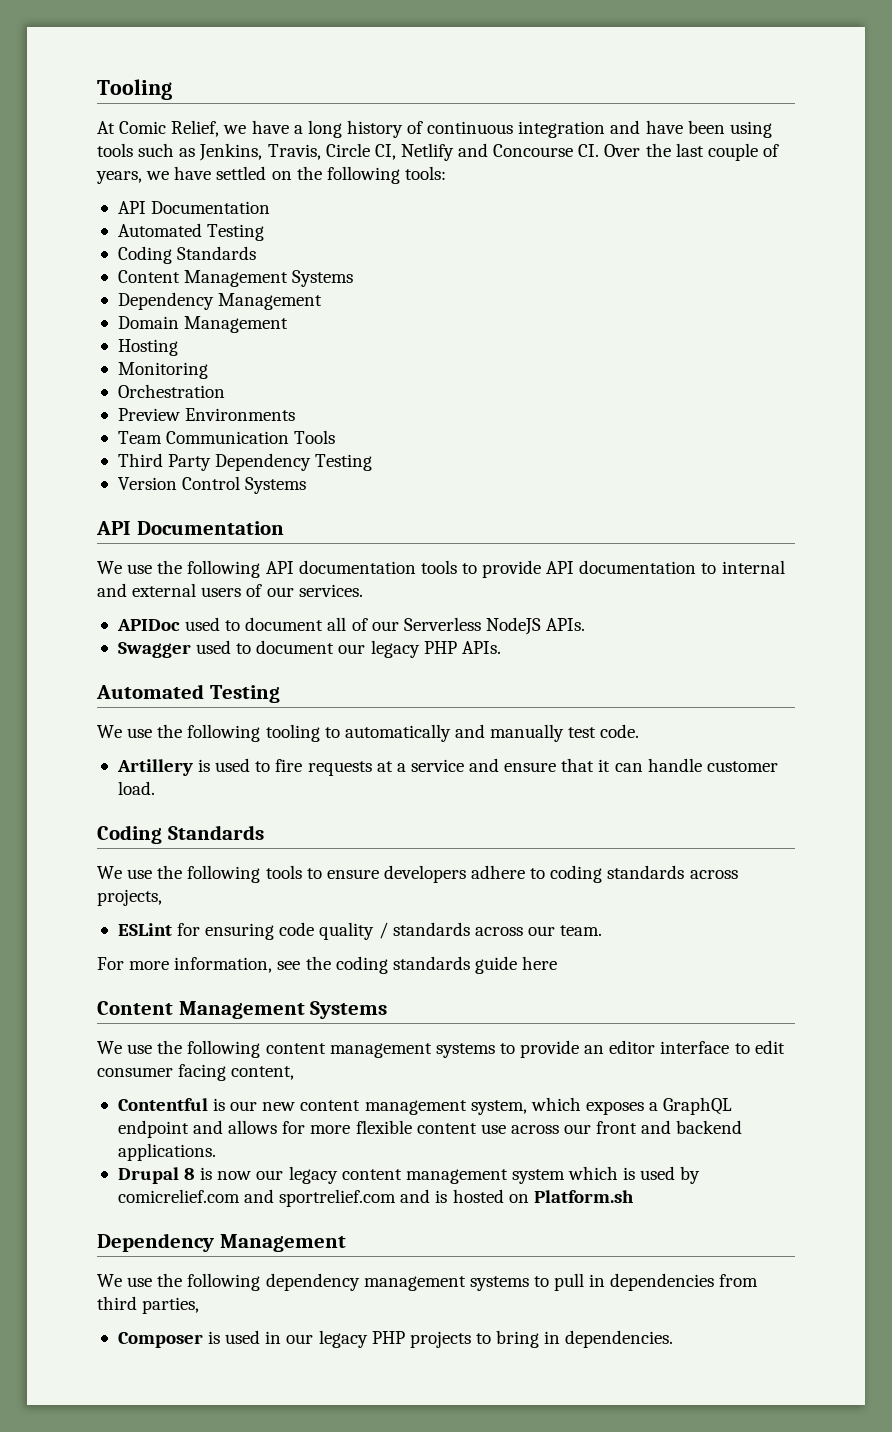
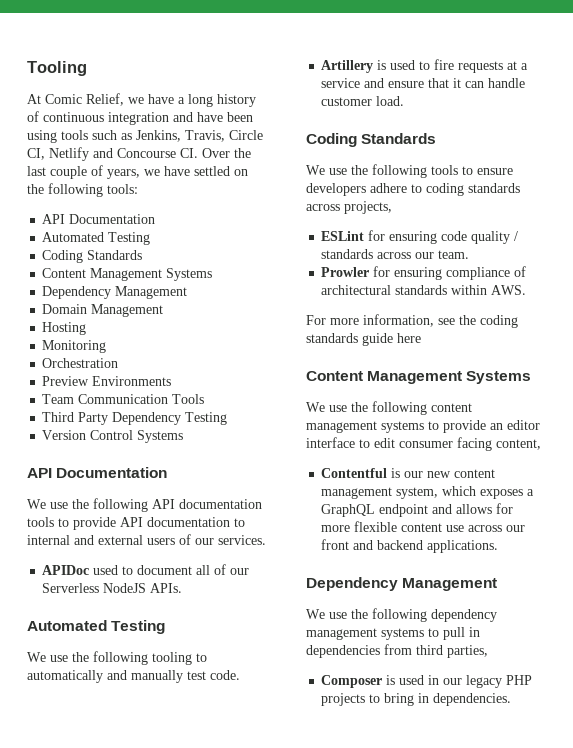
[117,640,501,658] // Swagger used to document our legacy PHP APIs. -> (183, 588) none
(603, 930) none -> [321,266,527,280] [321,285,527,295] // Prowler for ensuring compliance of architectural standards within AWS.
[117,1166,701,1184] [117,1189,634,1207] // Drupal 8 is now our legacy content management system which is used by comicrelief.com and sportrelief.com and is hosted on Platform.sh -> (499, 546) none

